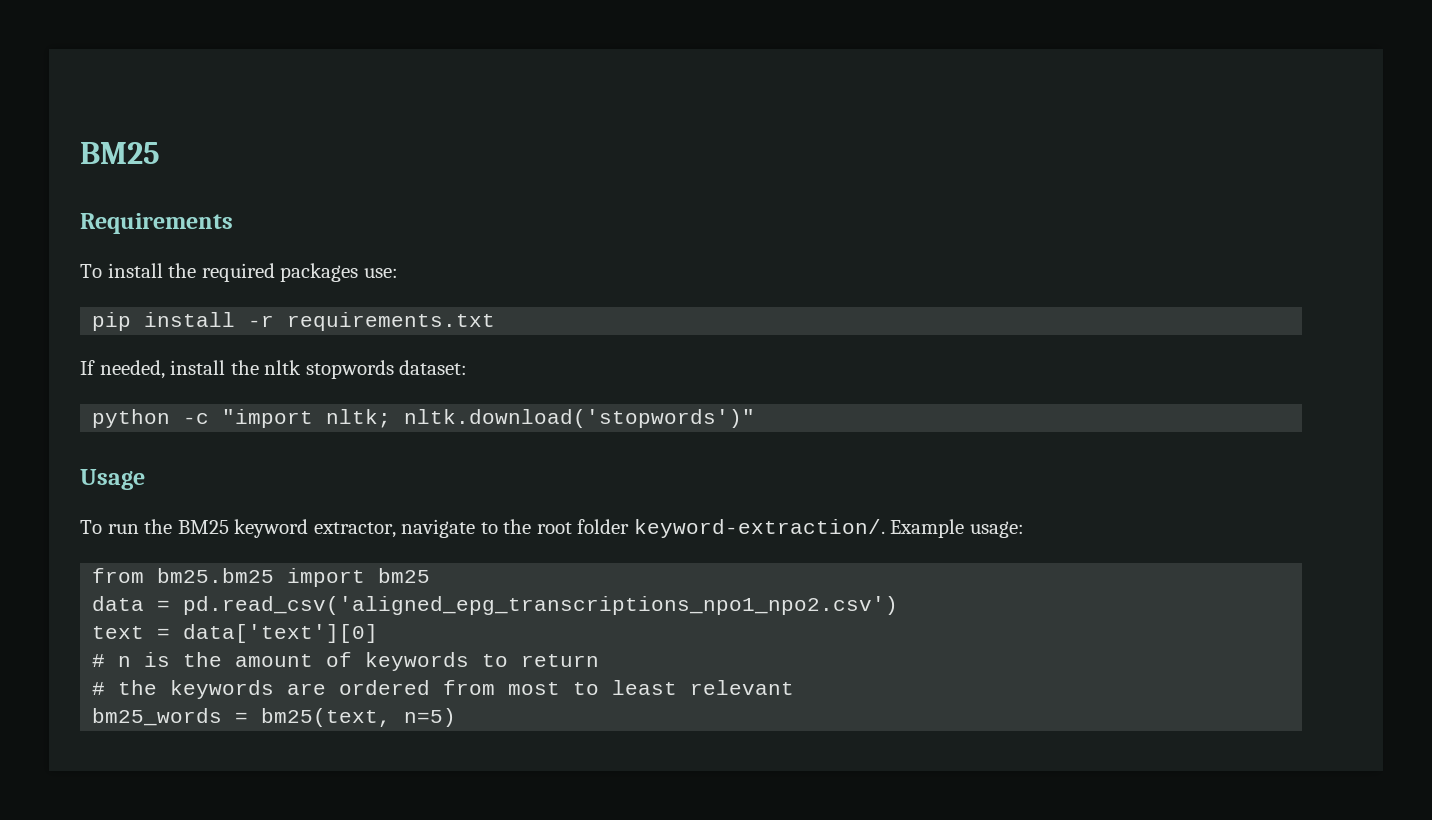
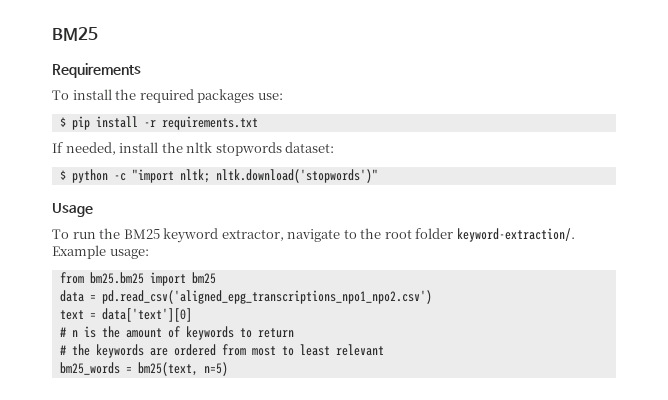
(398, 273) none -> [59,117,66,127] $
(468, 367) none -> [59,170,66,180] $

